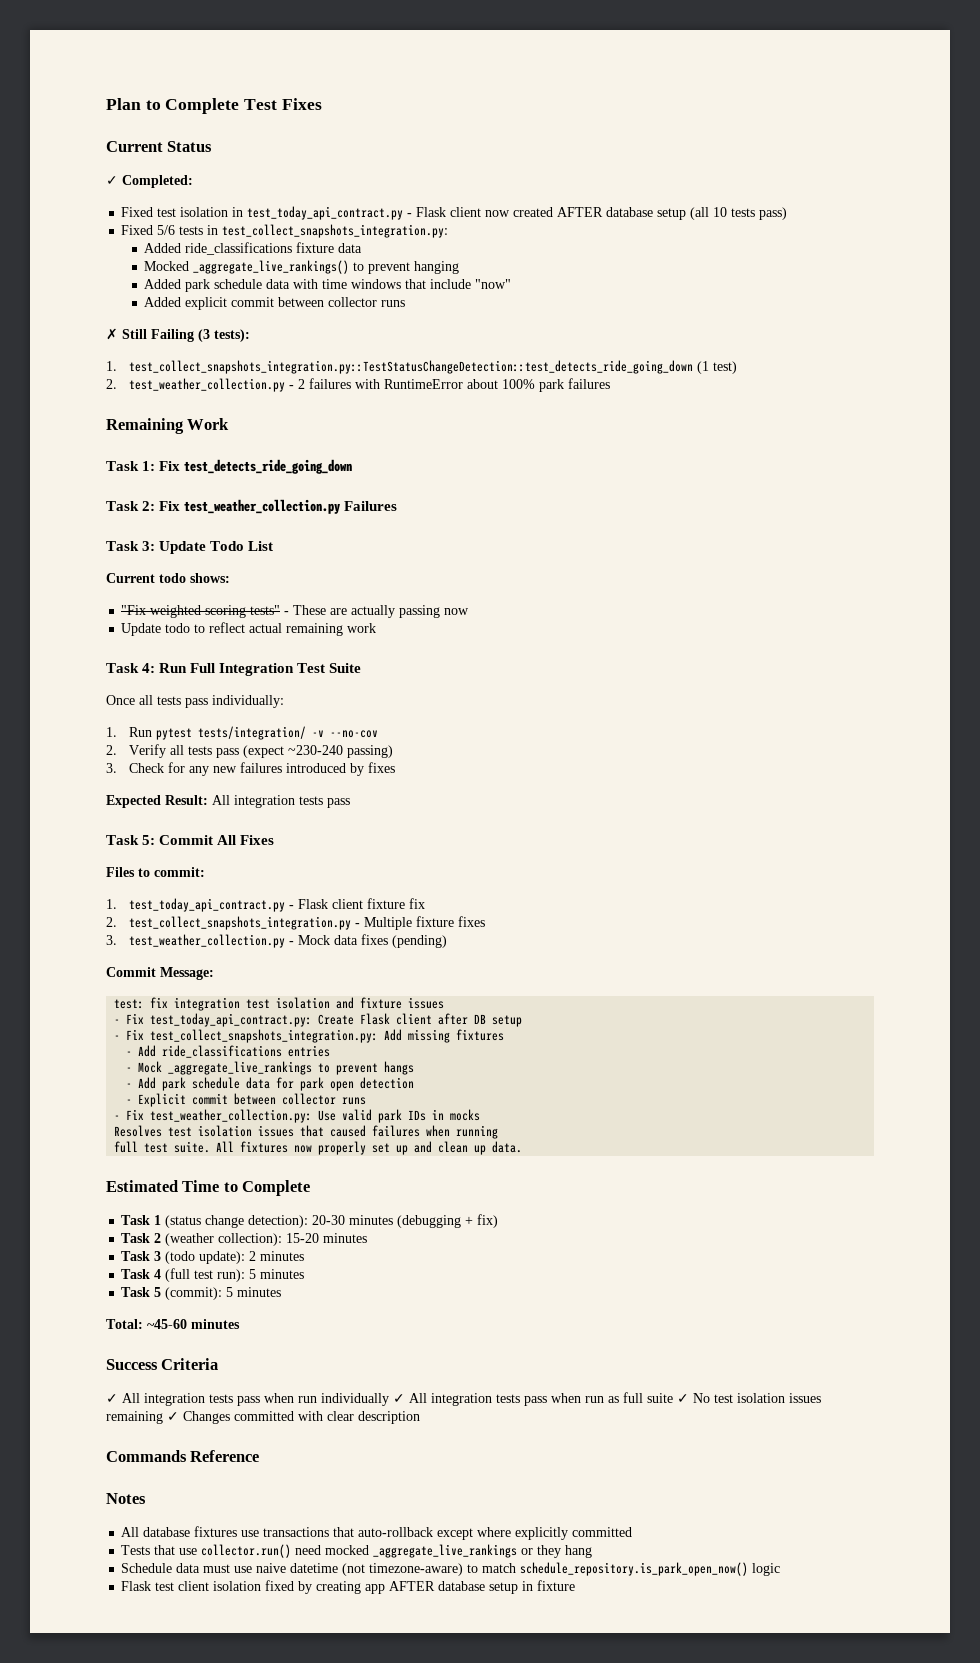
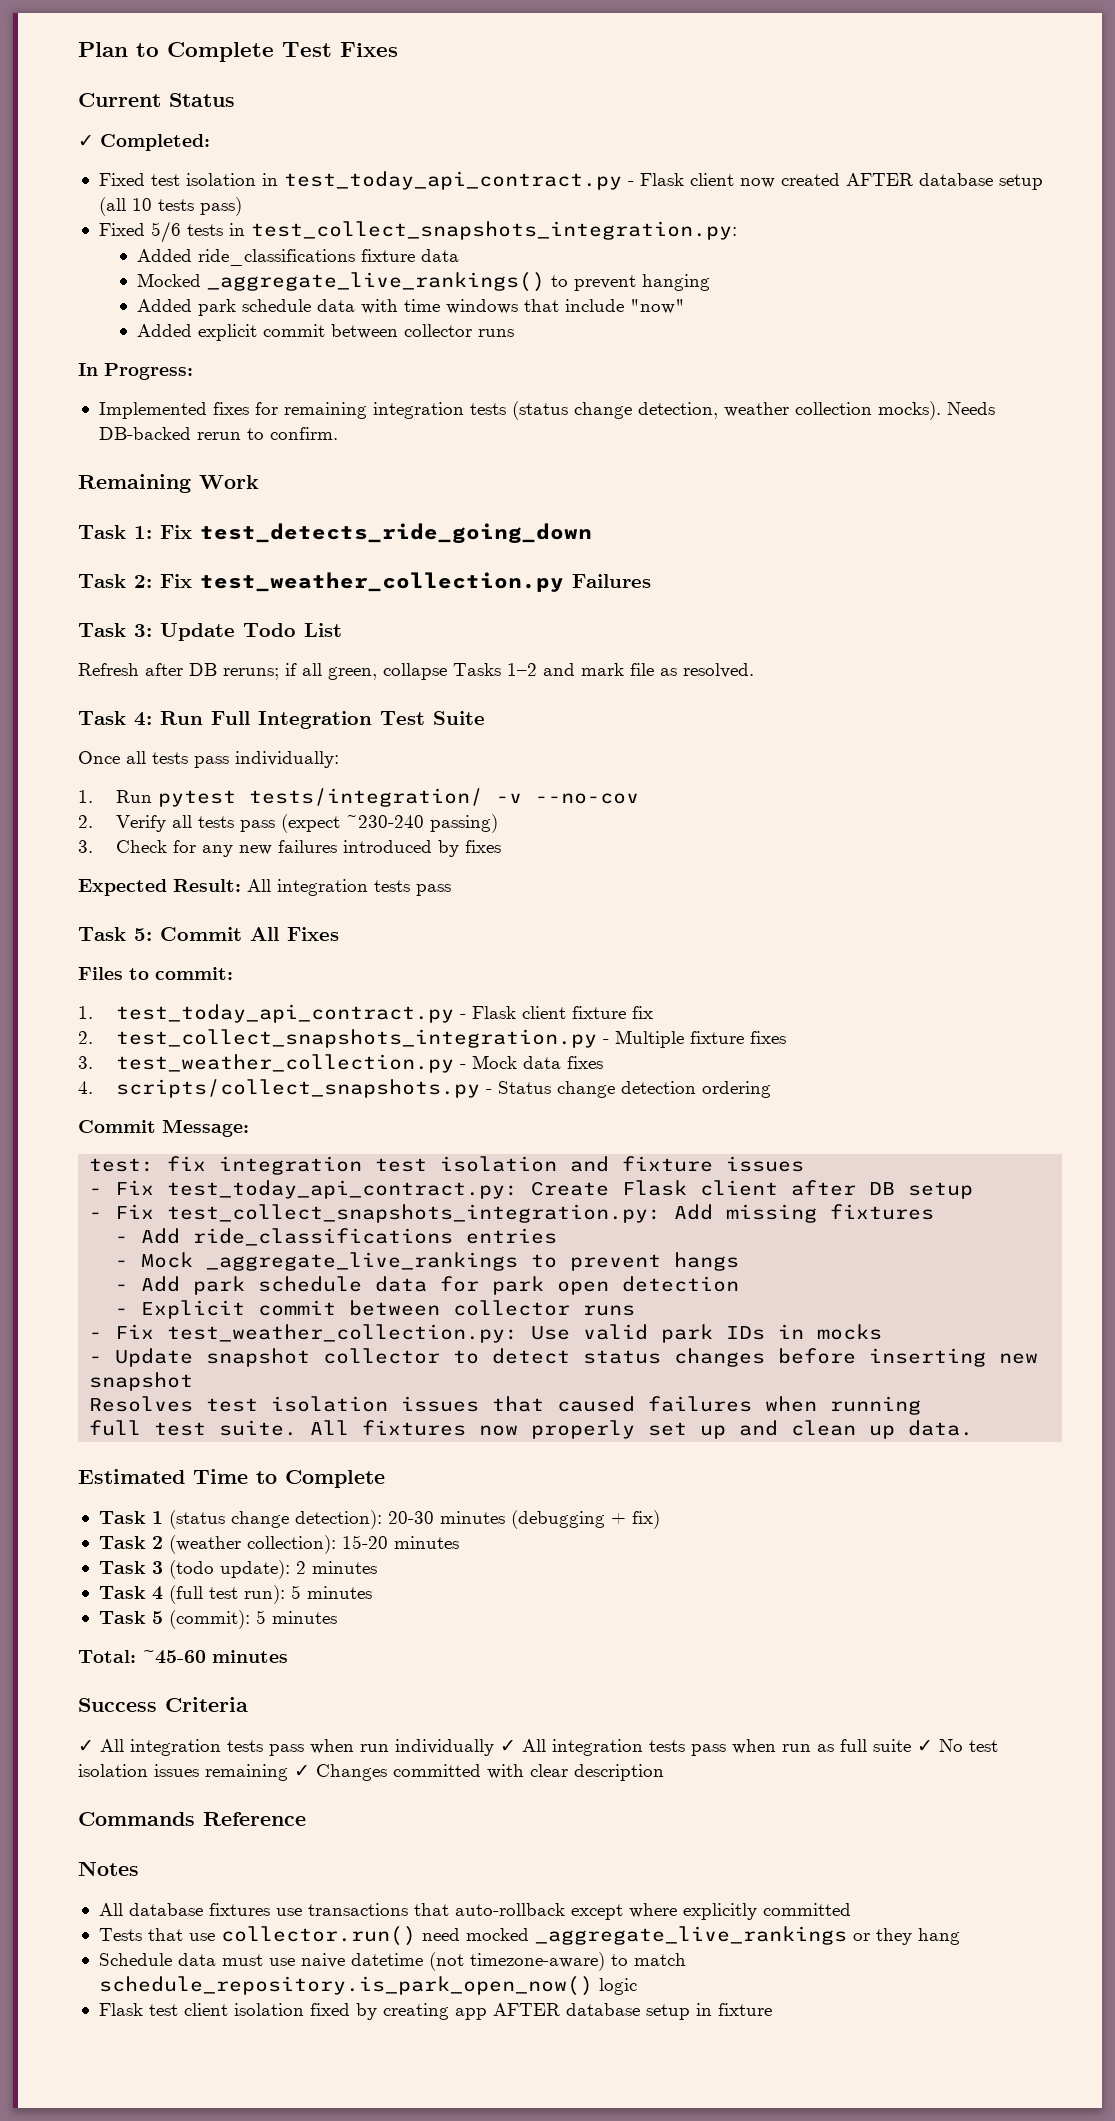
[106,328,250,342] [106,360,737,374] [106,378,610,392] ✗ Still Failing (3 tests): // 1. test_collect_snapshots_integration.py::TestStatusChangeDetection::test_detects_ride_going_down (1 test) // 2. test_weather_collection.py - 2 failures with RuntimeError about 100% park failures -> [78,363,193,380] [98,401,995,420] [98,427,338,440] In Progress: // Implemented fixes for remaining integration tests (status change detection, weather collection mocks). Needs DB-backed rerun to confirm.
[106,573,230,583] [121,605,470,618] [121,622,377,636] Current todo shows: // "Fix weighted scoring tests" - These are actually passing now // Update todo to reflect actual remaining work -> [78,663,754,680] Refresh after DB reruns; if all green, collapse Tasks 1–2 and mark file as resolved.
[391,935,447,948] (pending) -> [78,1079,771,1098] // 4. scripts/collect_snapshots.py - Status change detection ordering
(481, 1115) none -> [89,1348,1039,1367] [89,1372,194,1391] // - Update snapshot collector to detect status changes before inserting new snapshot

